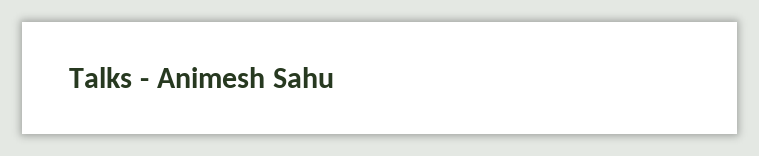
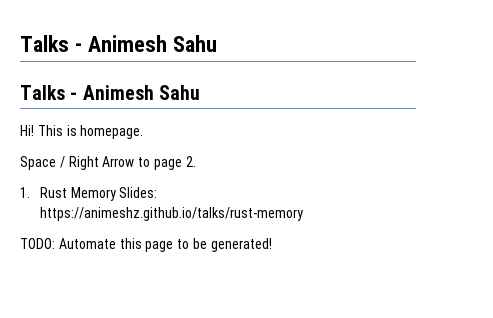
[69,67,334,88] Talks - Animesh Sahu -> [20,35,217,52] [20,85,200,100] [20,125,144,139] [20,156,196,170] [20,187,158,201] [39,207,303,221] [20,238,272,252] Talks - Animesh Sahu // Talks - Animesh Sahu // Hi! This is homepage. // Space / Right Arrow to page 2. // 1. Rust Memory Slides: https://animeshz.github.io/talks/rust-memory // TODO: Automate this page to be generated!

